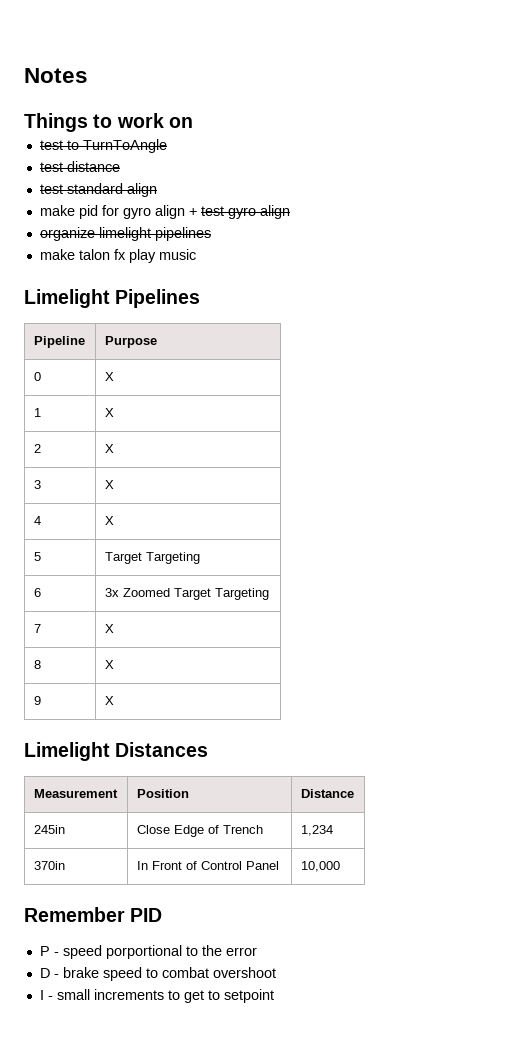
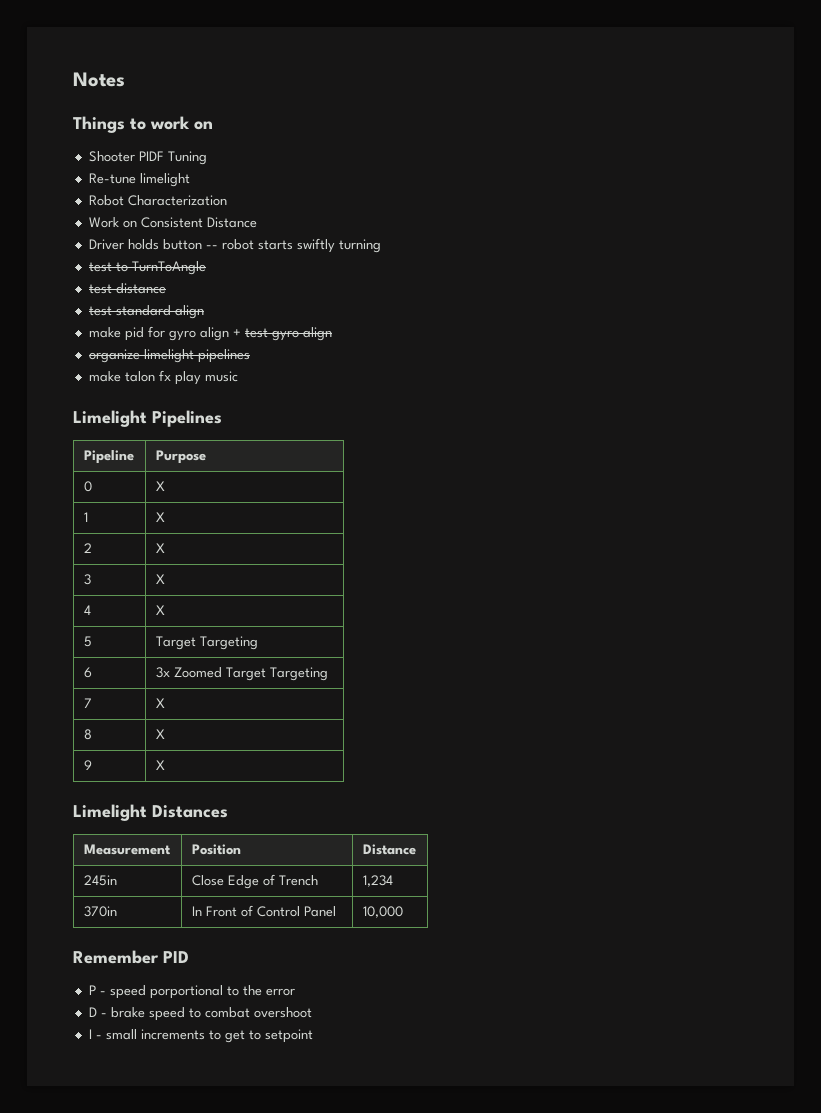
(193, 122) none -> [88,151,207,165] [88,173,190,187] [88,195,227,206] [88,217,257,228] [88,238,381,253] // Shooter PIDF Tuning // Re-tune limelight // Robot Characterization // Work on Consistent Distance // Driver holds button -- robot starts swiftly turning

